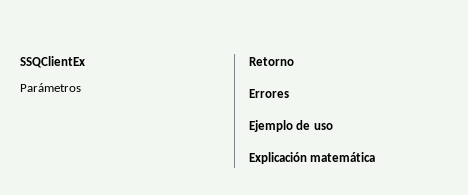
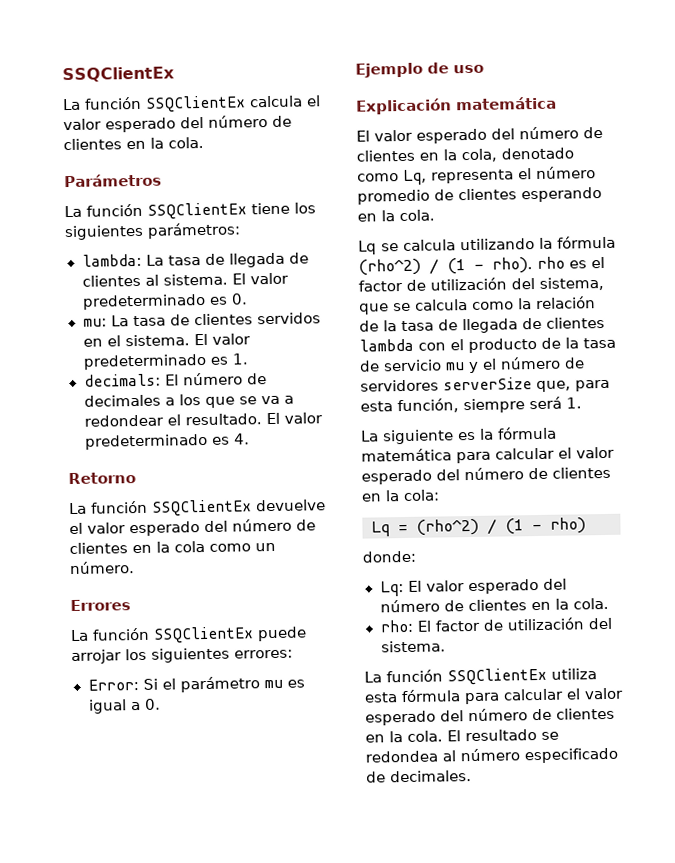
[20,83,81,92] [249,57,294,66] [249,89,289,98] Parámetros // Retorno // Errores -> [62,95,321,113] [63,115,292,133] [63,136,204,151] [64,173,162,188] [64,202,316,220] [64,222,241,241] [81,252,309,268] [81,272,289,287] [81,293,248,310] [82,312,321,327] [82,333,251,347] [82,353,248,370] [83,372,267,387] [83,394,294,408] [83,412,323,427] [84,433,250,450] [68,472,136,485] [69,499,326,517] [69,518,316,537] [69,541,276,555] [69,561,135,575] [70,599,131,612] [70,626,307,644] [71,647,293,665] [87,676,305,693] [87,698,161,714] La función SSQClientEx calcula el valor esperado del número de clientes en la cola. // Parámetros // La función SSQClientEx tiene los siguientes parámetros: // lambda: La tasa de llegada de clientes al sistema. El valor predeterminado es 0. // mu: La tasa de clientes servidos en el sistema. El valor predeterminado es 1. // decimals: El número de decimales a los que se va a redondear el resultado. El valor predeterminado es 4. // Retorno // La función SSQClientEx devuelve el valor esperado del número de clientes en la cola como un número. // Errores // La función SSQClientEx puede arrojar los siguientes errores: // Error: Si el parámetro mu es igual a 0.
(376, 157) none -> [356,126,603,144] [356,147,574,163] [357,166,596,185] [357,187,602,205] [357,209,435,222] [358,235,616,255] [358,256,605,276] [358,276,604,292] [359,296,596,315] [359,316,605,334] [359,337,616,354] [359,356,585,374] [360,377,610,393] [360,396,582,414] [360,426,557,445] [361,446,615,464] [361,466,611,485] [361,489,440,502] [371,517,586,537] [362,550,416,563] [379,578,567,597] [379,597,609,613] [379,617,612,633] [380,640,446,653] [364,667,597,686] [364,687,624,705] [365,707,615,726] [365,729,559,743] [365,747,618,764] [366,770,472,783] // El valor esperado del número de clientes en la cola, denotado como Lq, representa el número promedio de clientes esperando en la cola. // Lq se calcula utilizando la fórmula (rho^2) / (1 - rho). rho es el factor de utilización del sistema, que se calcula como la relación de la tasa de llegada de clientes lambda con el producto de la tasa de servicio mu y el número de servidores serverSize que, para esta función, siempre será 1. // La siguiente es la fórmula matemática para calcular el valor esperado del número de clientes en la cola: // Lq = (rho^2) / (1 - rho) // donde: // Lq: El valor esperado del número de clientes en la cola. // rho: El factor de utilización del sistema. // La función SSQClientEx utiliza esta fórmula para calcular el valor esperado del número de clientes en la cola. El resultado se redondea al número especificado de decimales.

